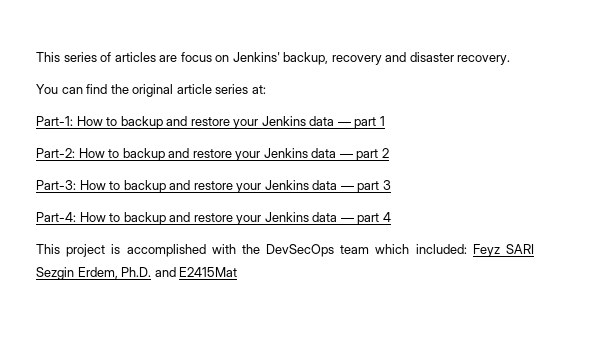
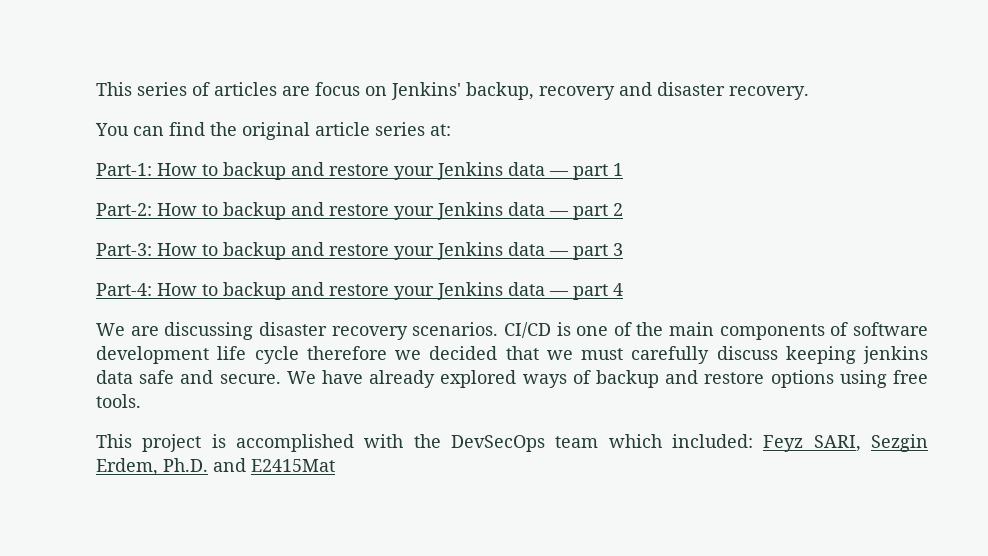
(391, 217) none -> [96,322,928,340] [96,346,928,364] [96,370,929,388] [96,394,141,408] // We are discussing disaster recovery scenarios. CI/CD is one of the main components of software development life cycle therefore we decided that we must carefully discuss keeping jenkins data safe and secure. We have already explored ways of backup and restore options using free tools.
[506,244,534,254] SARI -> [813,435,861,452] SARI,

